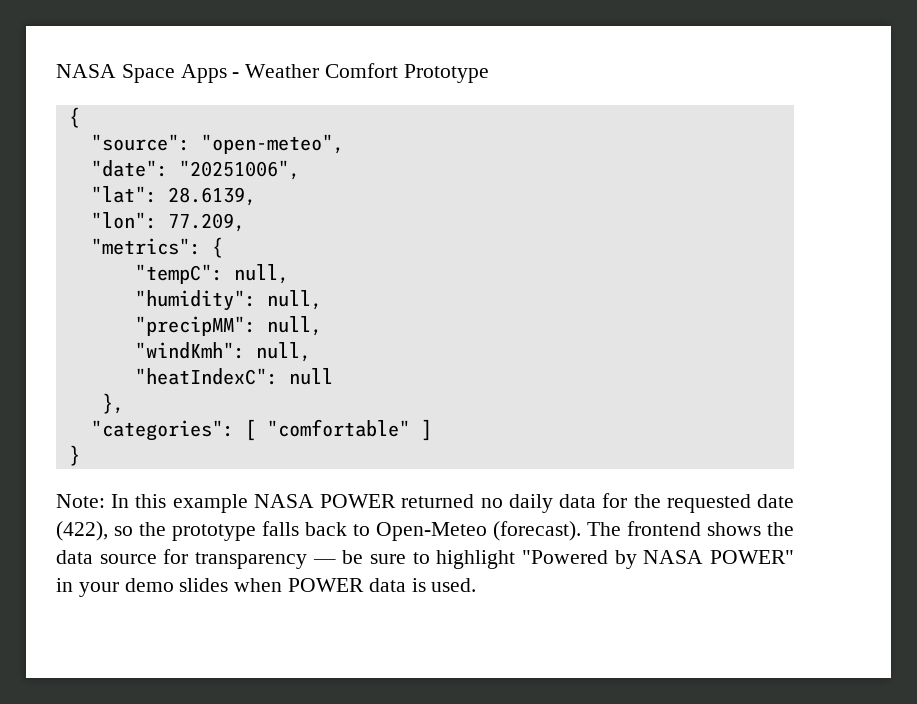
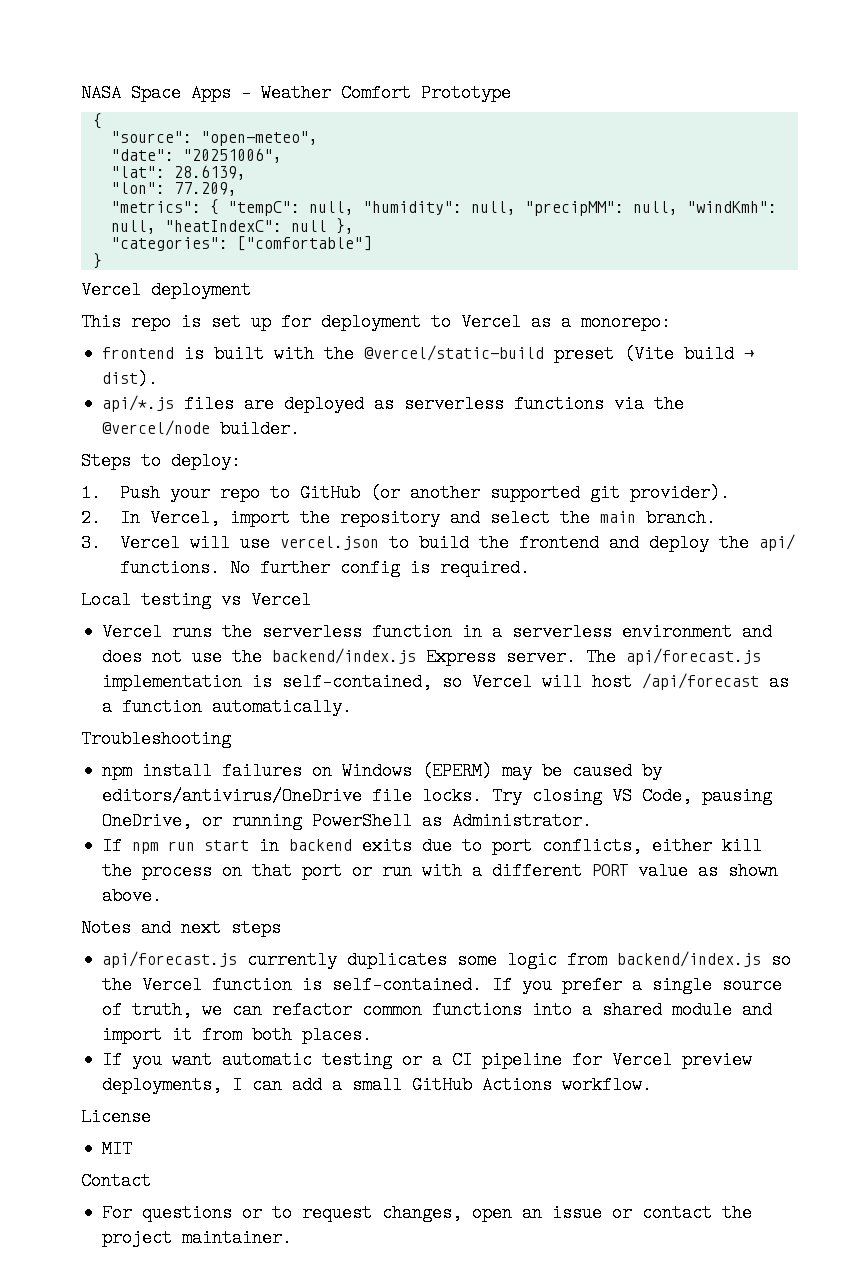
(223, 247) // -> (219, 207) none
(289, 274) // -> (354, 208) none
(322, 300) // -> (516, 208) none
(322, 326) // -> (678, 208) none
(311, 352) // -> (156, 227) none
(333, 376) // -> (327, 226) none
[244,419,432,441] [68,445,80,466] [56,493,795,513] [56,521,794,541] [56,549,794,569] [56,578,477,597] [ "comfortable" ] // } // Note: In this example NASA POWER returned no daily data for the requested date (422), so the prototype falls back to Open-Meteo (forecast). The frontend shows the data source for transparency — be sure to highlight "Powered by NASA POWER" in your demo slides when POWER data is used. -> [236,236,372,251] [92,253,102,269] [81,281,251,299] [81,313,671,331] [102,345,756,363] [102,370,159,388] [102,395,685,413] [102,420,301,438] [81,452,241,470] [81,484,730,502] [81,509,716,527] [81,534,795,552] [119,559,530,577] [81,591,311,609] [102,623,773,641] [102,648,762,666] [102,673,790,691] [102,698,353,716] [81,730,231,748] [102,762,663,780] [102,787,773,805] [102,812,593,830] [102,837,763,855] [102,862,779,880] [102,887,163,905] [81,919,281,937] [102,951,792,969] [102,976,783,994] [102,1001,773,1019] [102,1026,373,1044] [102,1051,753,1069] [102,1076,653,1094] [81,1108,151,1126] [102,1140,133,1158] [81,1172,151,1190] [102,1204,753,1222] [102,1229,293,1247] ["comfortable"] // } // Vercel deployment // This repo is set up for deployment to Vercel as a monorepo: // frontend is built with the @vercel/static-build preset (Vite build → dist). // api/*.js files are deployed as serverless functions via the @vercel/node builder. // Steps to deploy: // 1. Push your repo to GitHub (or another supported git provider). // 2. In Vercel, import the repository and select the main branch. // 3. Vercel will use vercel.json to build the frontend and deploy the api/ functions. No further config is required. // Local testing vs Vercel // Vercel runs the serverless function in a serverless environment and does not use the backend/index.js Express server. The api/forecast.js implementation is self-contained, so Vercel will host /api/forecast as a function automatically. // Troubleshooting // npm install failures on Windows (EPERM) may be caused by editors/antivirus/OneDrive file locks. Try closing VS Code, pausing OneDrive, or running PowerShell as Administrator. // If npm run start in backend exits due to port conflicts, either kill the process on that port or run with a different PORT value as shown above. // Notes and next steps // api/forecast.js currently duplicates some logic from backend/index.js so the Vercel function is self-contained. If you prefer a single source of truth, we can refactor common functions into a shared module and import it from both places. // If you want automatic testing or a CI pipeline for Vercel preview deployments, I can add a small GitHub Actions workflow. // License // MIT // Contact // For questions or to request changes, open an issue or contact the project maintainer.

